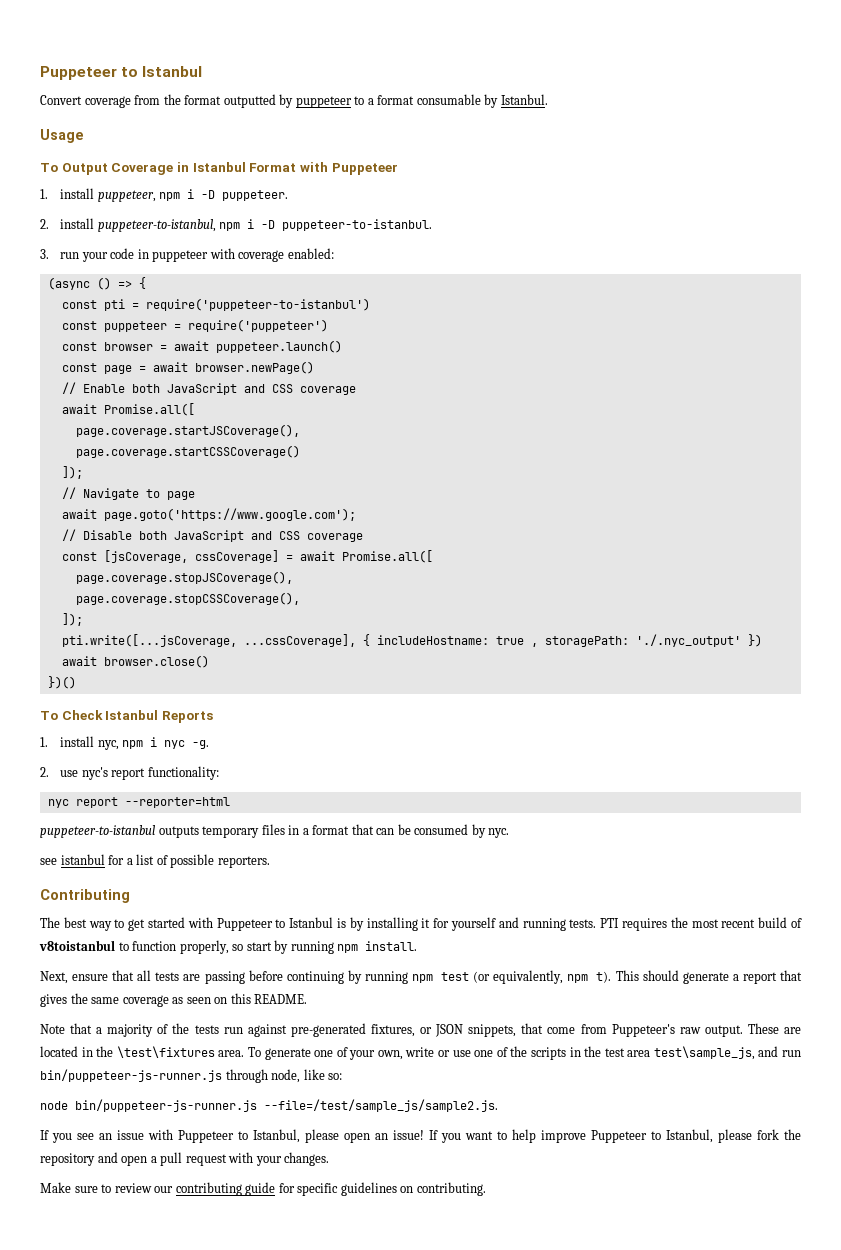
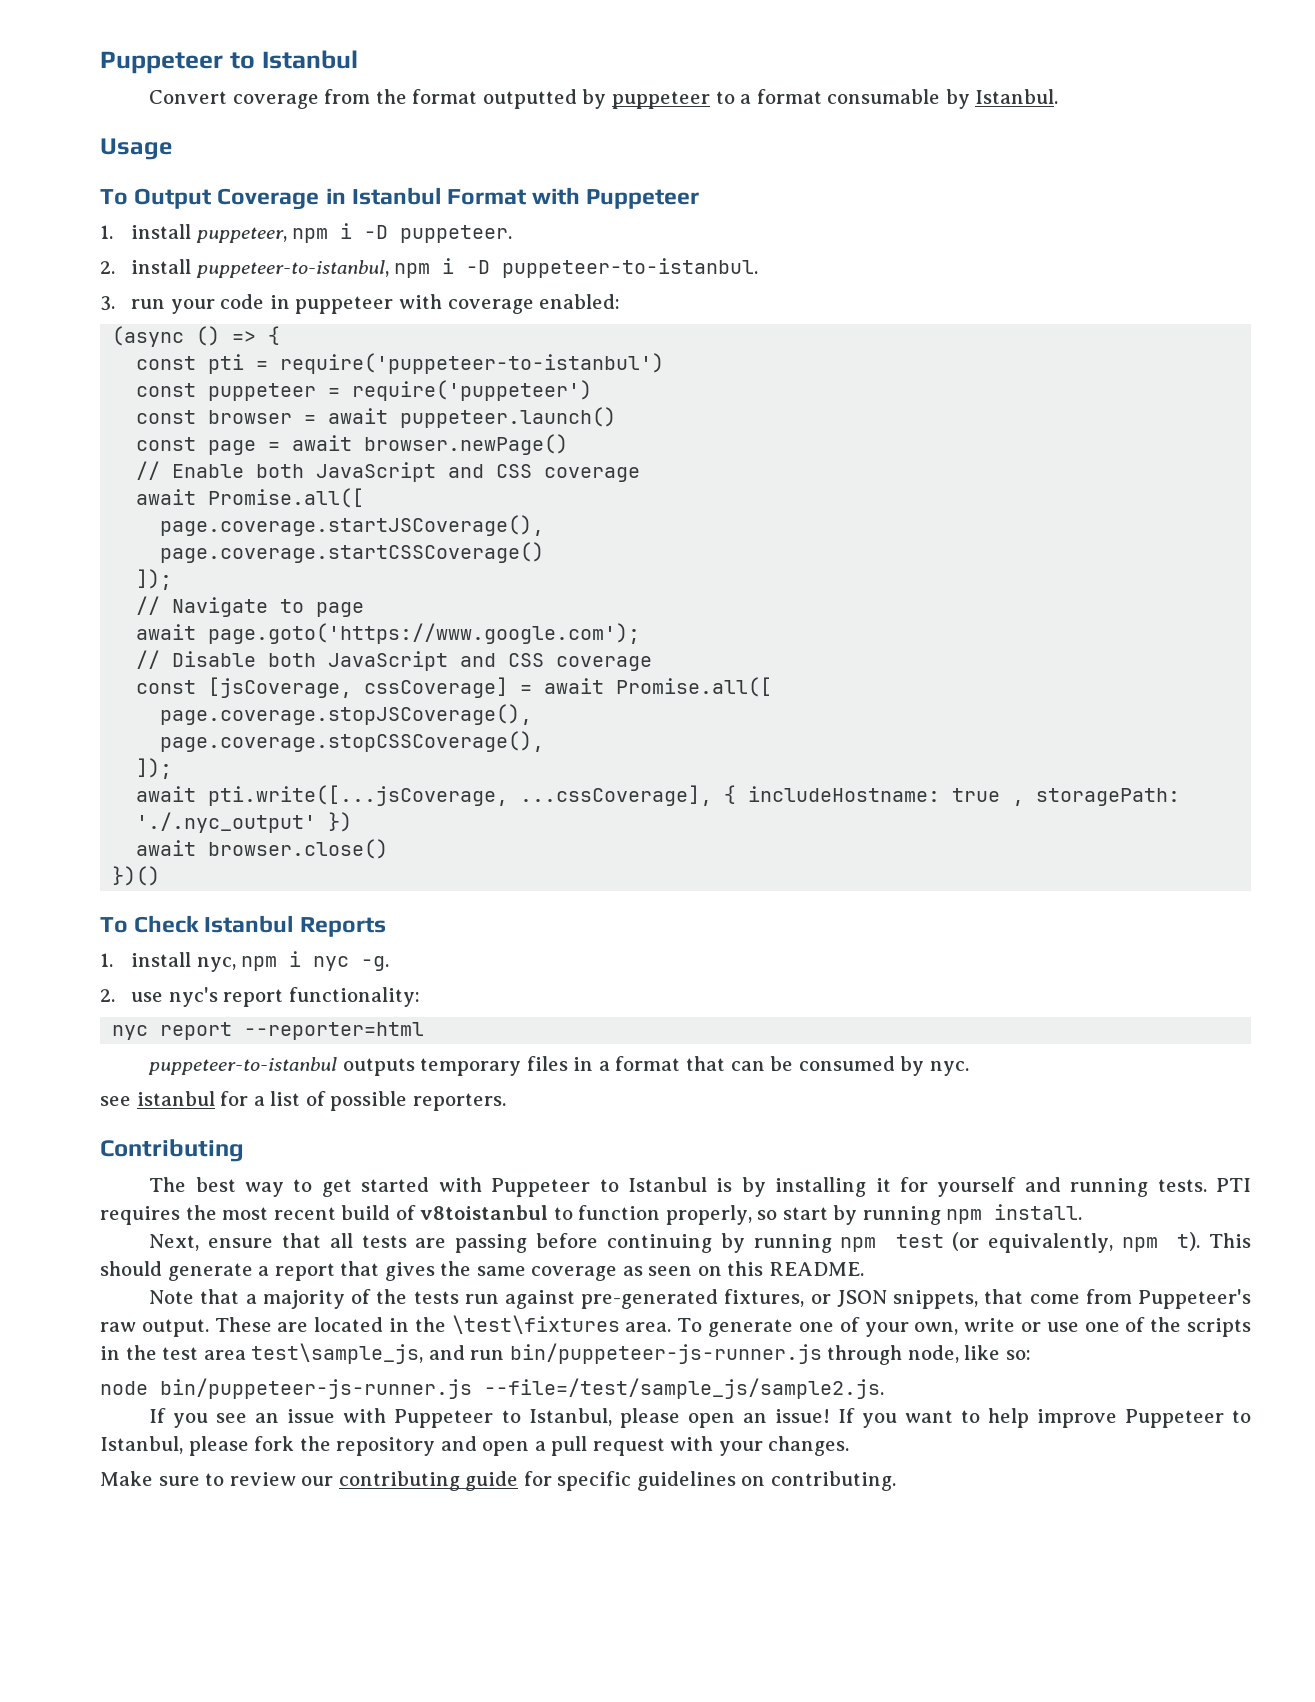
(83, 619) none -> [136,786,197,802] await

